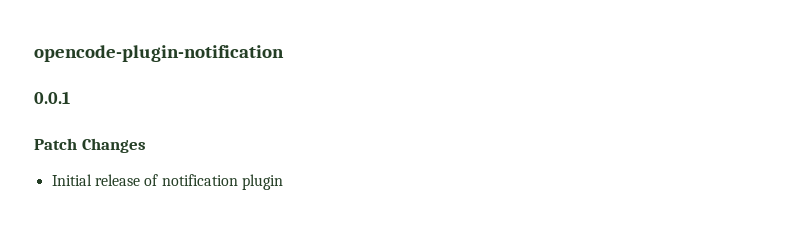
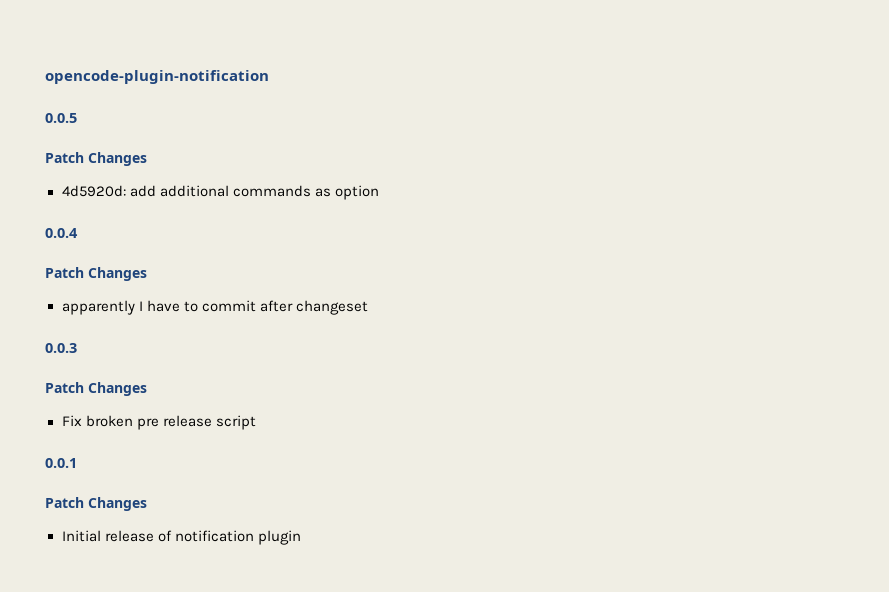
(284, 53) none -> [45,113,77,123] [45,152,147,166] [61,185,379,200] [45,228,78,238] [45,267,147,281] [61,300,368,315] [45,343,77,353] [45,382,147,396] [61,415,256,430] // 0.0.5 // Patch Changes // 4d5920d: add additional commands as option // 0.0.4 // Patch Changes // apparently I have to commit after changeset // 0.0.3 // Patch Changes // Fix broken pre release script

